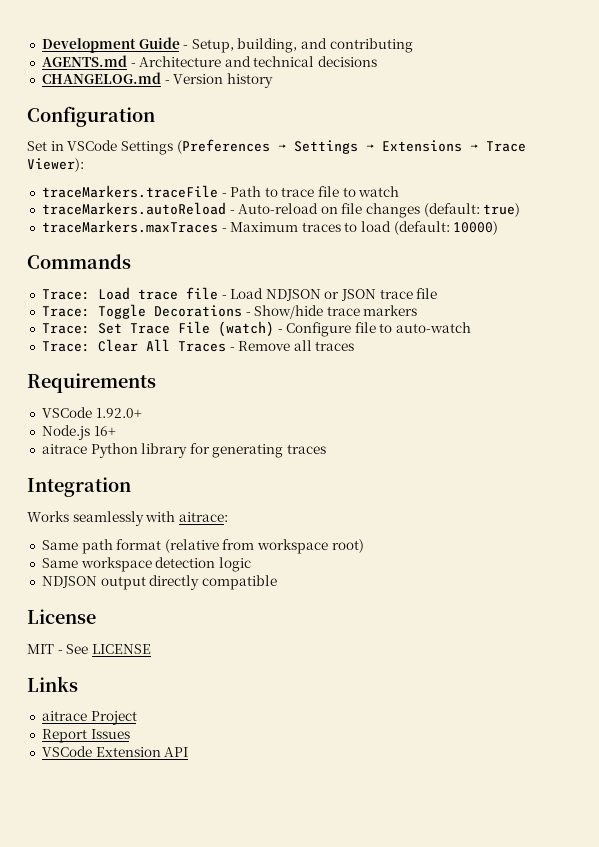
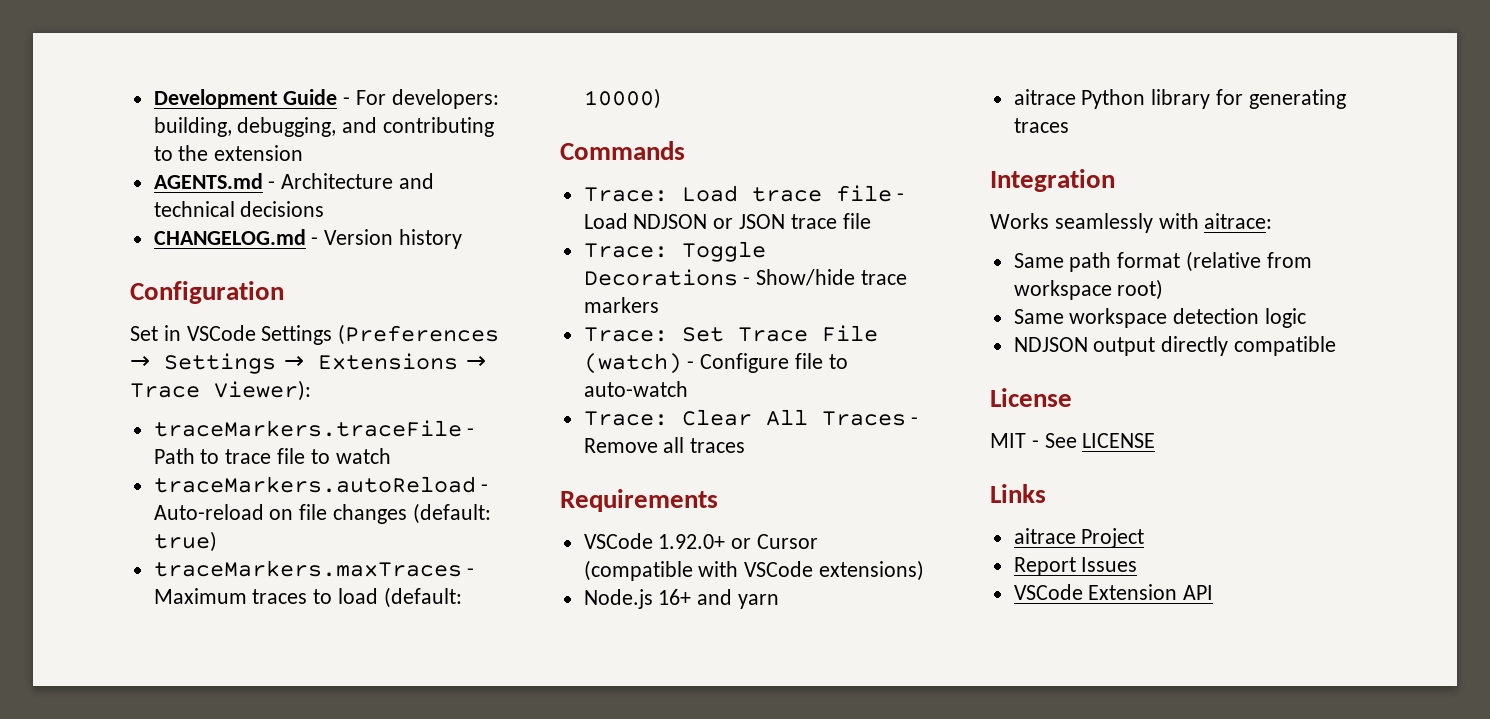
[191,38,298,53] Setup, building, -> [356,89,499,109] [153,117,337,137] For developers: building, debugging,
(413, 45) none -> [153,145,304,161] to the extension
(142, 413) none -> [731,534,819,549] [583,560,925,581] or Cursor (compatible with VSCode extensions)
(116, 431) none -> [697,589,780,609] and yarn

